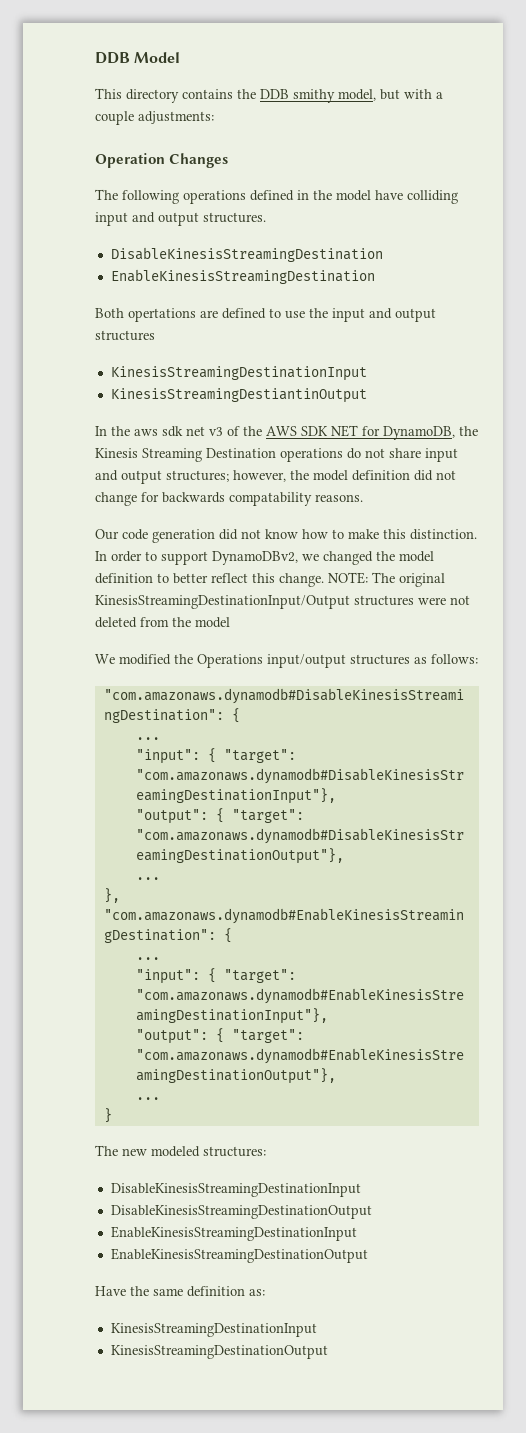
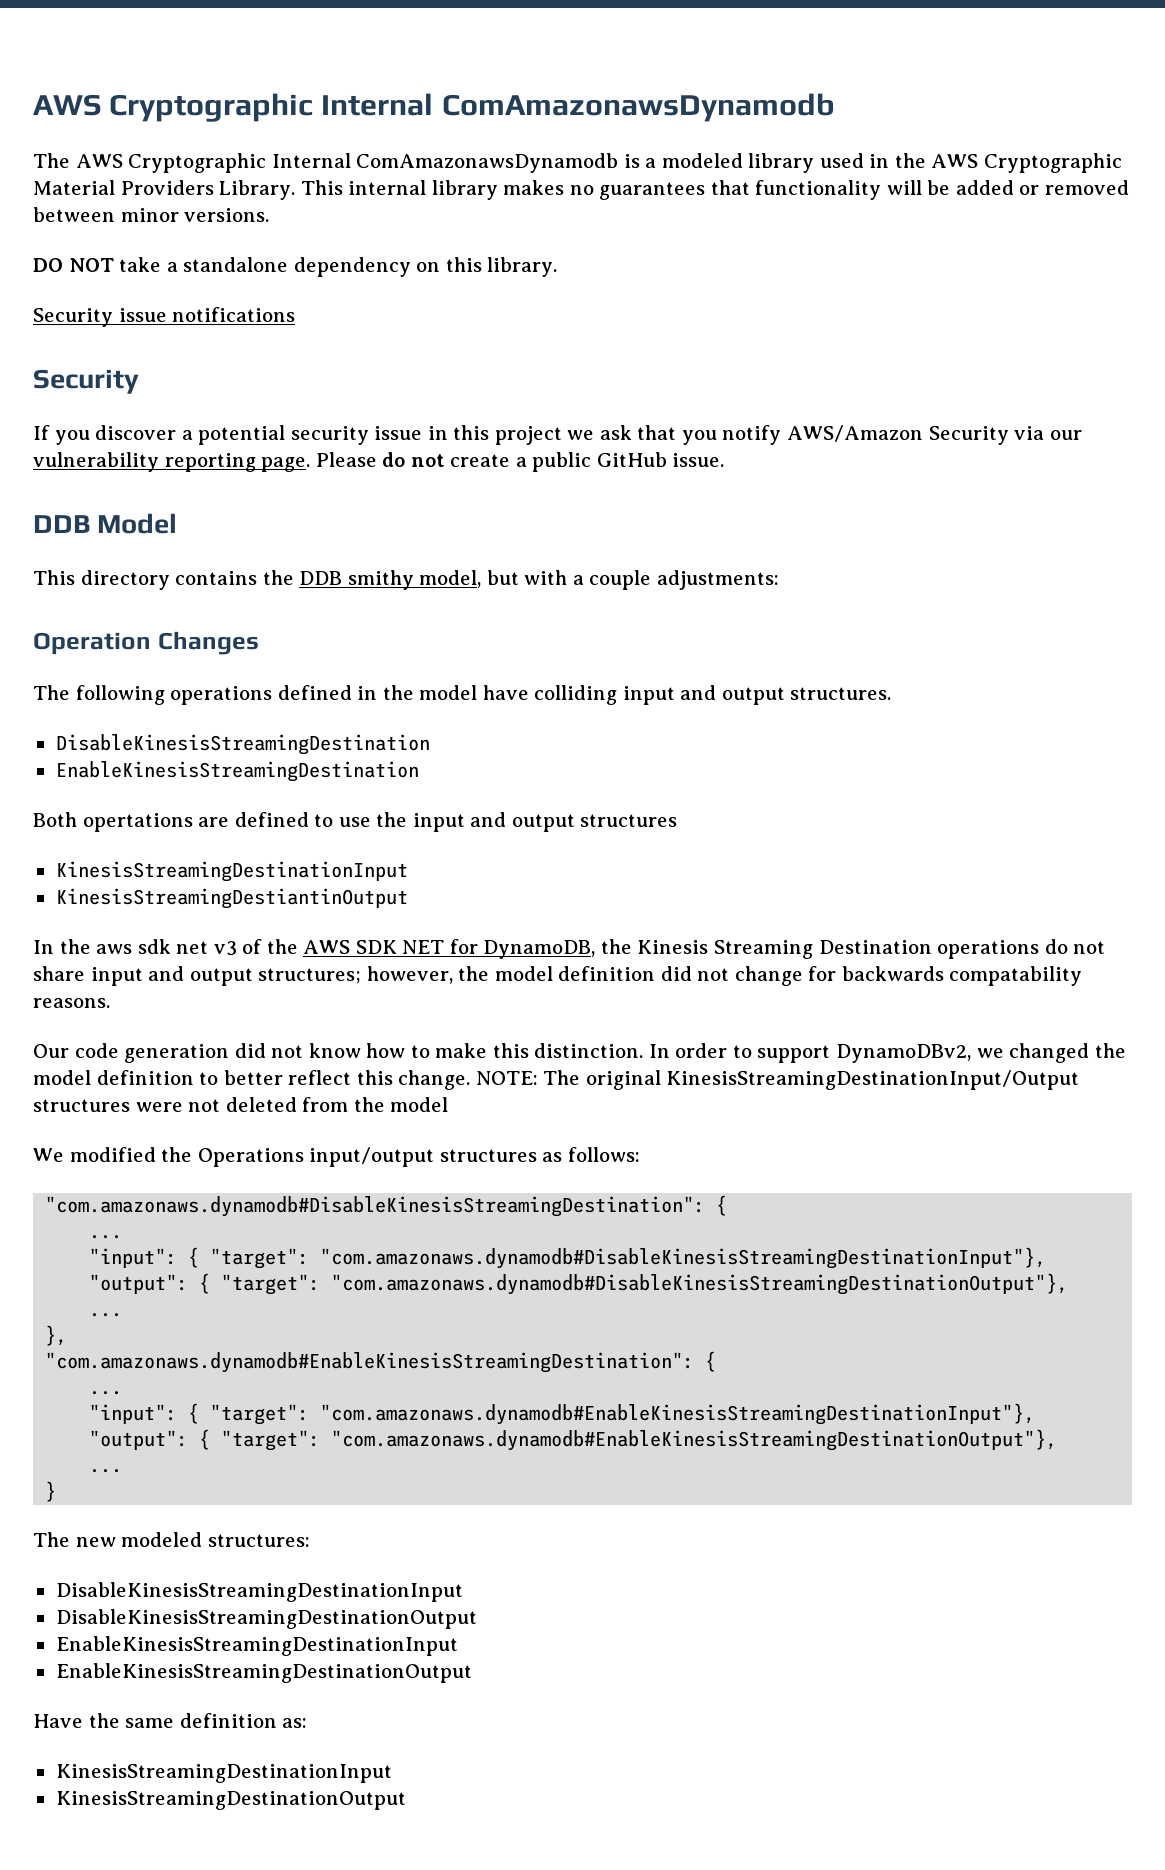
(95, 58) none -> [33,93,835,122] [33,153,1122,173] [33,180,1130,200] [33,207,270,222] [33,257,558,277] [33,307,296,327] [33,369,139,394] [33,425,1082,445] [33,452,725,472] AWS Cryptographic Internal ComAmazonawsDynamodb // The AWS Cryptographic Internal ComAmazonawsDynamodb is a modeled library used in the AWS Cryptographic Material Providers Library. This internal library makes no guarantees that functionality will be added or removed between minor versions. // DO NOT take a standalone dependency on this library. // Security issue notifications // Security // If you discover a potential security issue in this project we ask that you notify AWS/Amazon Security via our vulnerability reporting page. Please do not create a public GitHub issue. //

